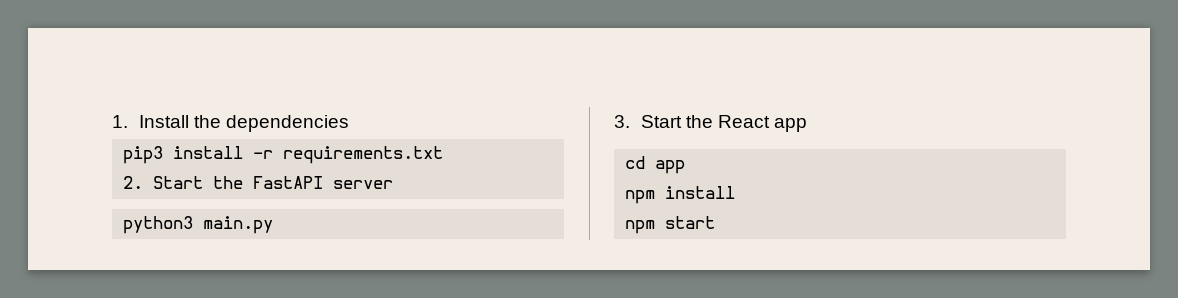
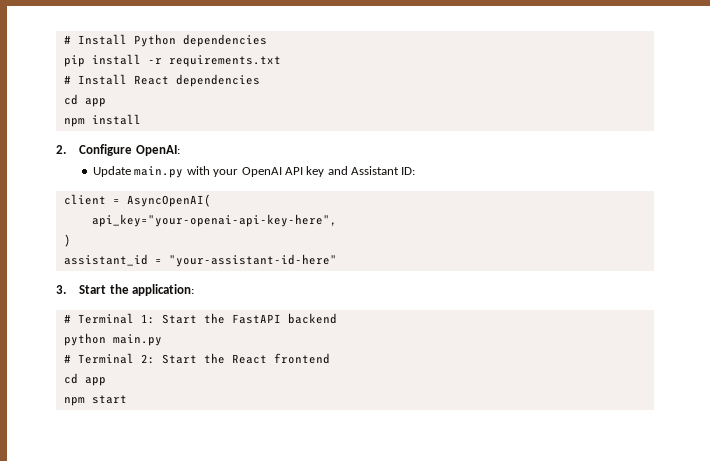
[112,115,350,132] [123,146,164,164] 1. Install the dependencies // pip3 -> [63,34,267,47] [63,55,85,67] # Install Python dependencies // pip
[123,176,393,189] [123,216,274,234] [614,115,808,132] [625,156,686,174] [625,186,736,204] 2. Start the FastAPI server // python3 main.py // 3. Start the React app // cd app // npm install -> [63,74,260,87] [63,94,106,107] [63,114,141,127] [56,144,180,156] [93,166,416,178] [63,194,211,207] [91,214,337,227] [63,234,71,247] [63,254,337,267] [56,284,195,296] [63,313,337,324] [63,333,162,346] [63,353,330,364] [63,373,106,386] # Install React dependencies // cd app // npm install // 2. Configure OpenAI: // Update main.py with your OpenAI API key and Assistant ID: // client = AsyncOpenAI( // api_key="your-openai-api-key-here", // ) // assistant_id = "your-assistant-id-here" // 3. Start the application: // # Terminal 1: Start the FastAPI backend // python main.py // # Terminal 2: Start the React frontend // cd app

